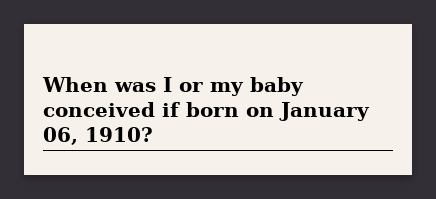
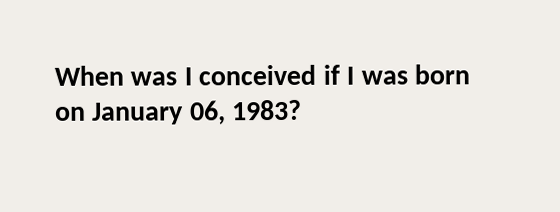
[179,77,304,96] [43,102,180,117] or my baby conceived if -> [198,64,408,86] conceived if I was
[85,127,153,142] 1910? -> [231,99,303,121] 1983?

